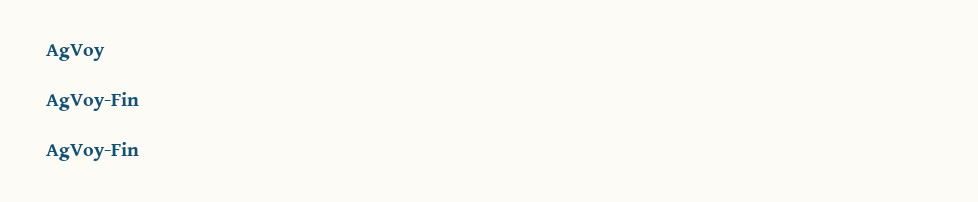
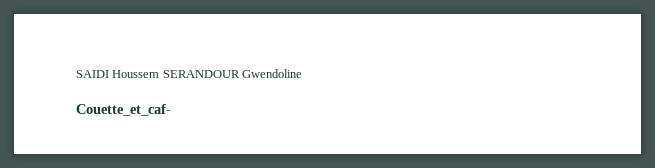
[46,44,105,61] [46,92,139,111] [46,142,139,161] AgVoy // AgVoy-Fin // AgVoy-Fin -> [76,69,303,78] [76,104,171,116] SAIDI Houssem SERANDOUR Gwendoline // Couette_et_caf-

